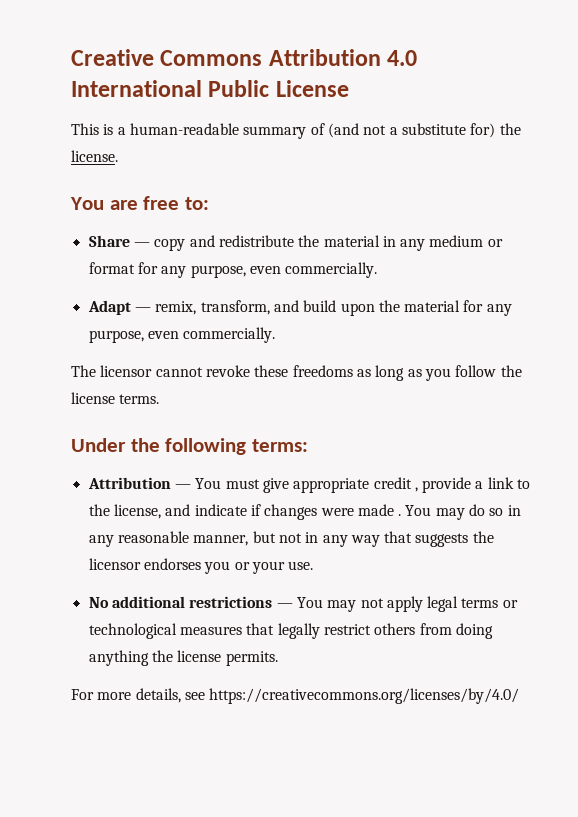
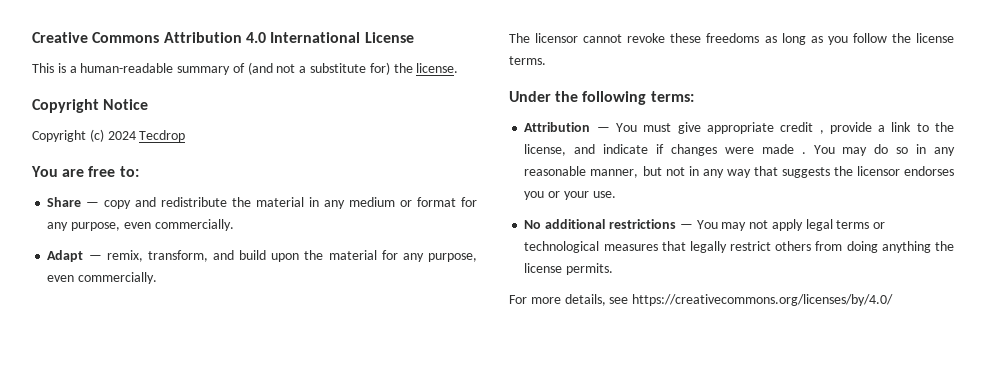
[208,80,270,97] Public -> (361, 37) none
(118, 156) none -> [32,99,149,113] [32,129,186,142] // Copyright Notice // Copyright (c) 2024 Tecdrop

